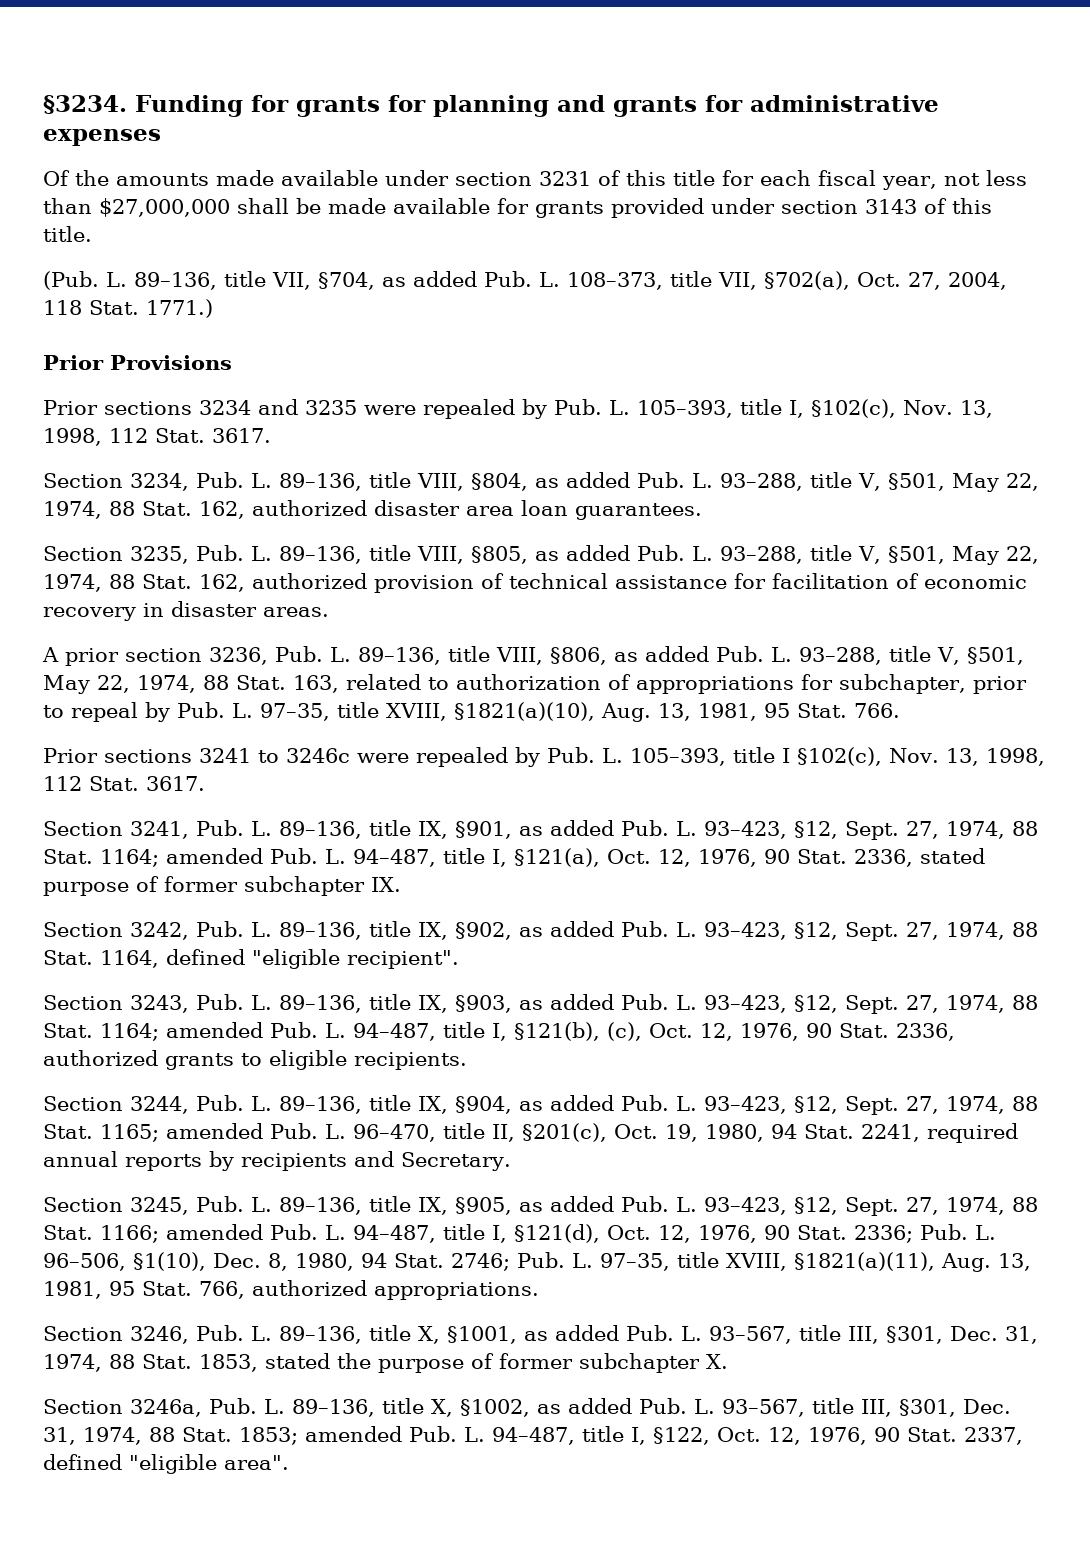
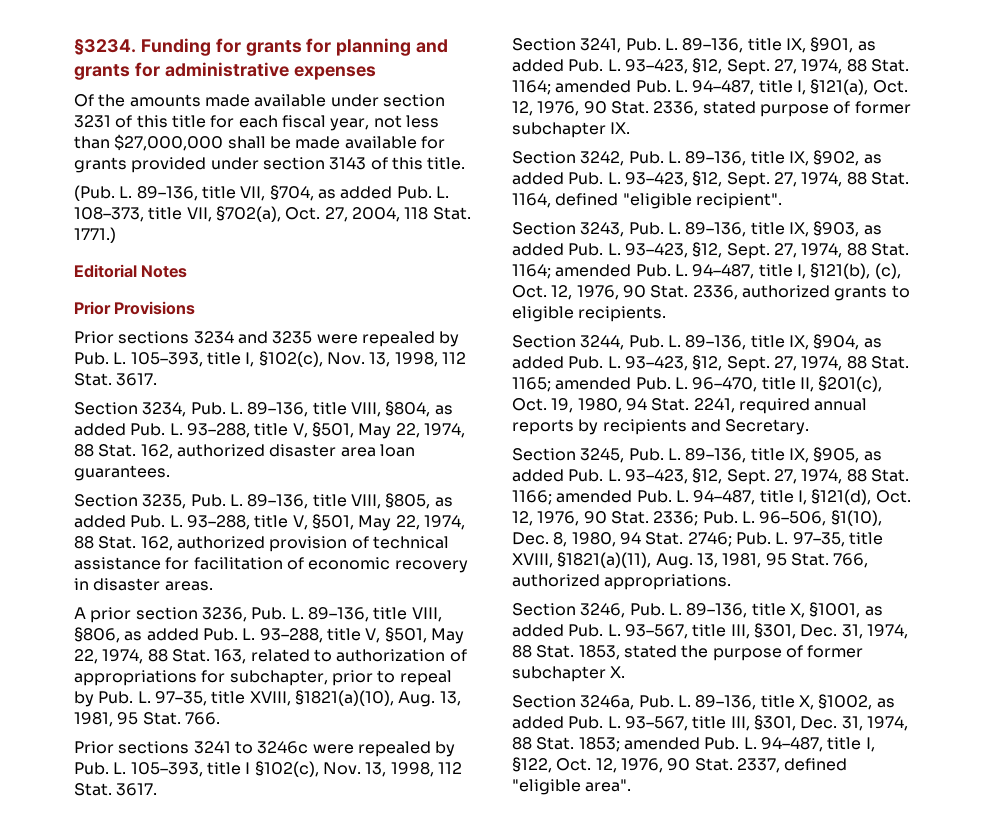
(213, 308) none -> [74,264,188,278] // Editorial Notes

